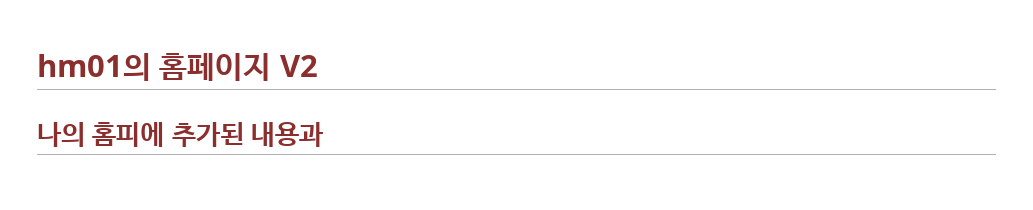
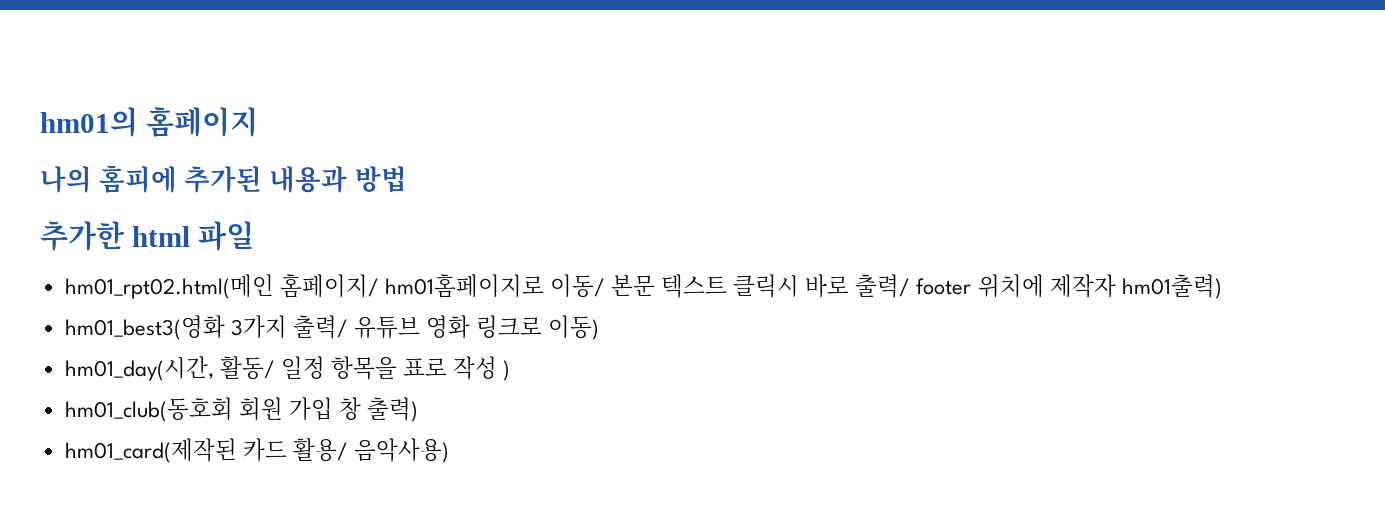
[279,55,318,77] V2 -> (258, 122) none
(323, 134) none -> [354,166,407,193] [40,221,254,251] [64,274,1222,299] [64,315,600,340] [64,356,511,381] [64,397,419,422] [64,438,449,463] 방법 // 추가한 html 파일 // hm01_rpt02.html(메인 홈페이지/ hm01홈페이지로 이동/ 본문 텍스트 클릭시 바로 출력/ footer 위치에 제작자 hm01출력) // hm01_best3(영화 3가지 출력/ 유튜브 영화 링크로 이동) // hm01_day(시간, 활동/ 일정 항목을 표로 작성 ) // hm01_club(동호회 회원 가입 창 출력) // hm01_card(제작된 카드 활용/ 음악사용)

